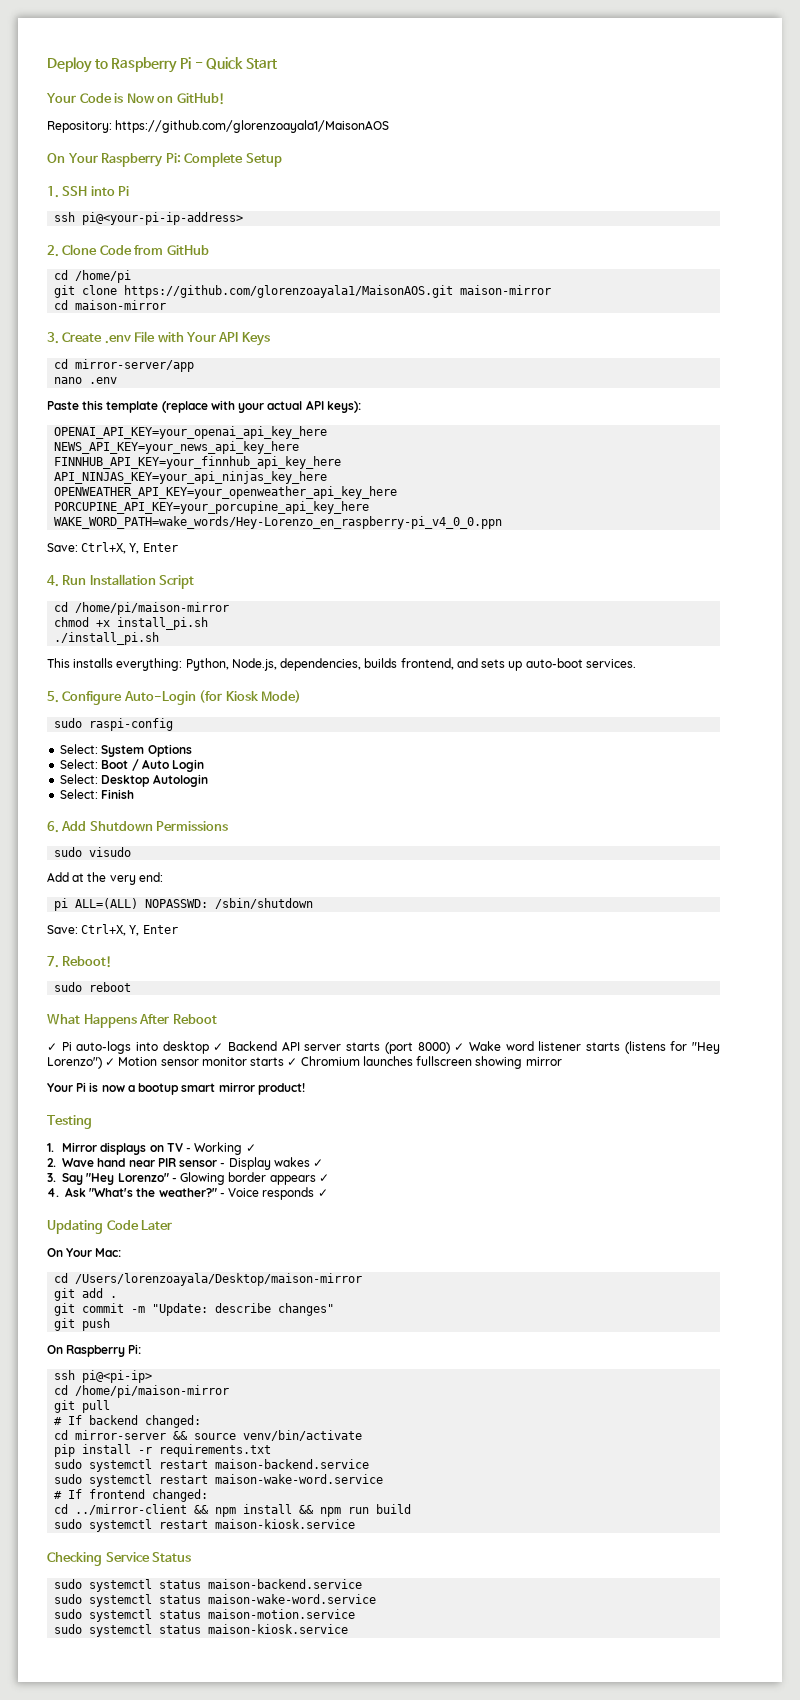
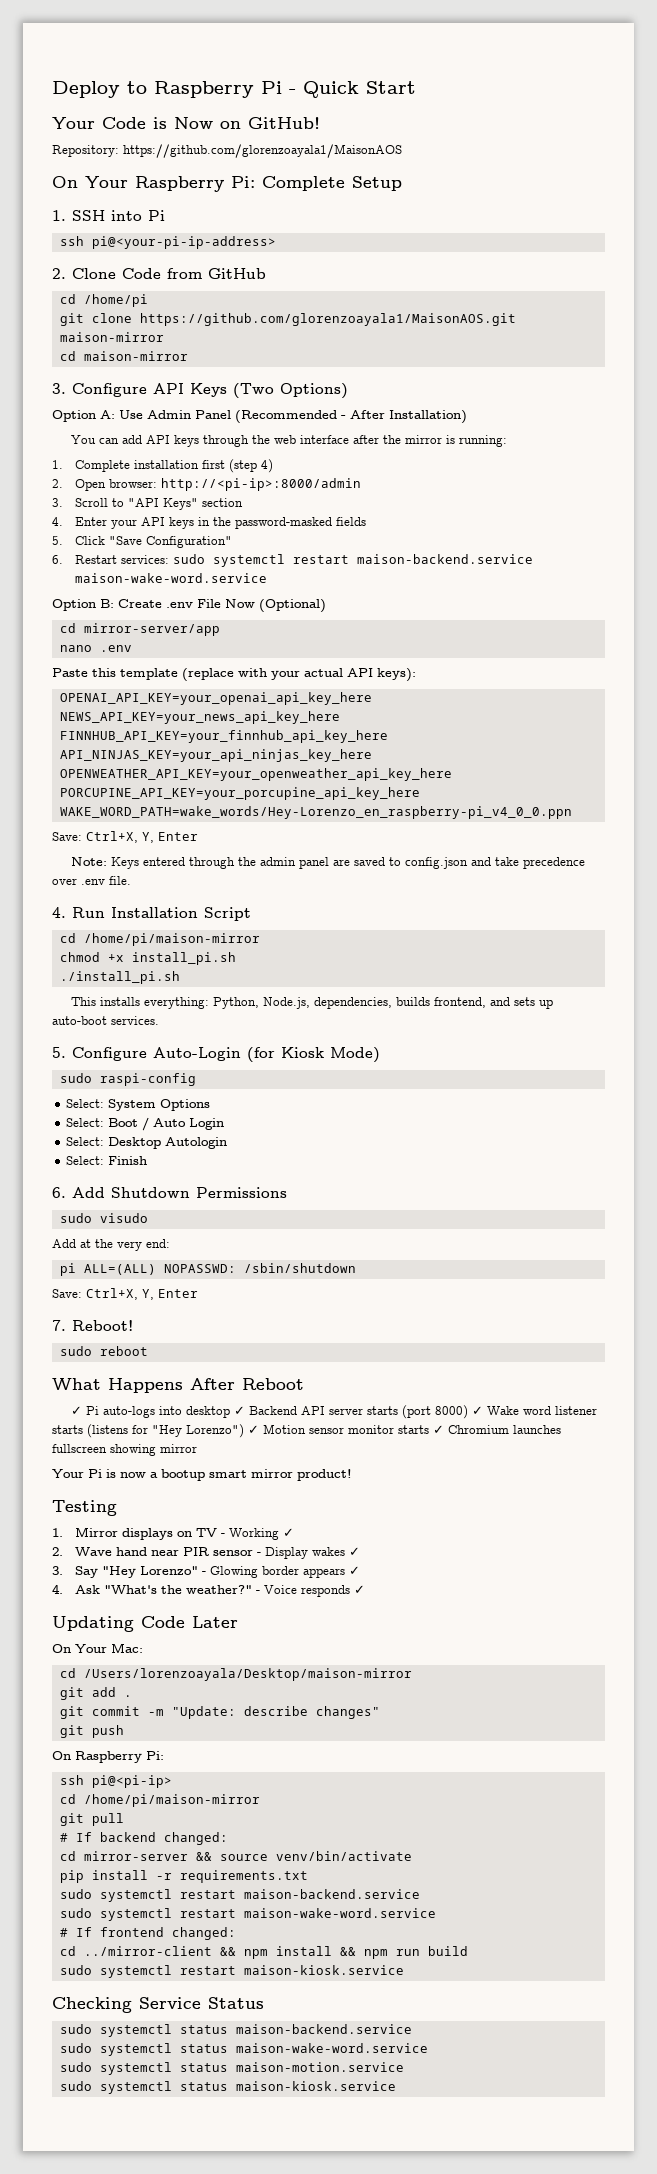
[62,331,270,346] Create .env File with Your API Keys -> [72,383,348,399] [52,410,467,424] [71,435,508,447] [52,459,273,473] [52,478,361,491] [52,498,243,510] [52,517,366,529] [52,536,232,548] [52,554,533,567] [74,573,267,583] [52,599,326,613] Configure API Keys (Two Options) // Option A: Use Admin Panel (Recommended - After Installation) // You can add API keys through the web interface after the mirror is running: // 1. Complete installation first (step 4) // 2. Open browser: http://<pi-ip>:8000/admin // 3. Scroll to "API Keys" section // 4. Enter your API keys in the password-masked fields // 5. Click "Save Configuration" // 6. Restart services: sudo systemctl restart maison-backend.service maison-wake-word.service // Option B: Create .env File Now (Optional)
(178, 547) none -> [71,857,586,869] [52,876,131,885] // Note: Keys entered through the admin panel are saved to config.json and take precedence over .env file.

